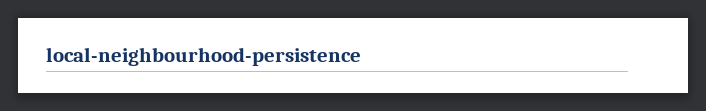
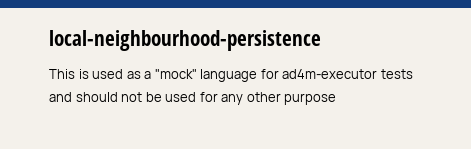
(361, 56) none -> [49,69,413,82] [49,92,337,105] // This is used as a "mock" language for ad4m-executor tests and should not be used for any other purpose

